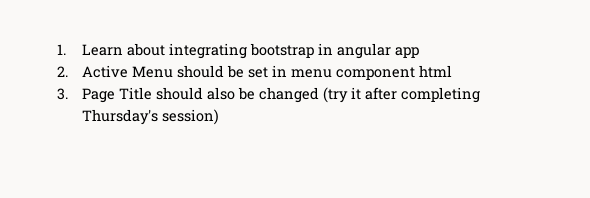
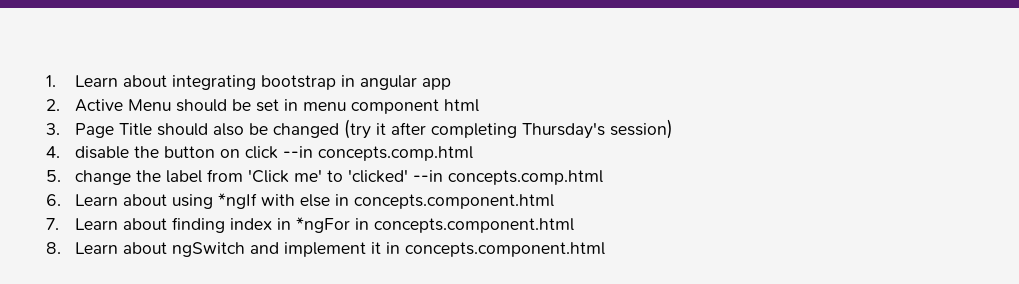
(220, 117) none -> [46,146,474,161] [46,169,604,185] [46,193,555,209] [46,217,575,233] [46,242,606,257] // 4. disable the button on click --in concepts.comp.html // 5. change the label from 'Click me' to 'clicked' --in concepts.comp.html // 6. Learn about using *ngIf with else in concepts.component.html // 7. Learn about finding index in *ngFor in concepts.component.html // 8. Learn about ngSwitch and implement it in concepts.component.html

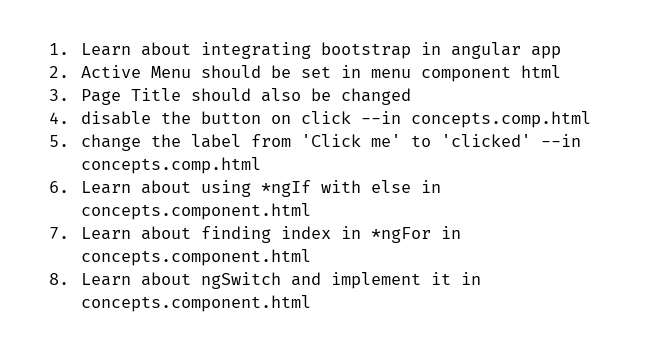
[344,119,674,139] (try it after completing Thursday's session) -> (411, 96) none

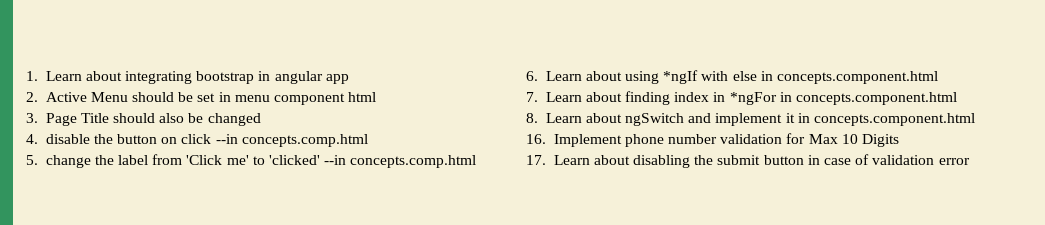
(311, 303) none -> [526,133,900,147] [526,154,970,168] // 16. Implement phone number validation for Max 10 Digits // 17. Learn about disabling the submit button in case of validation error

